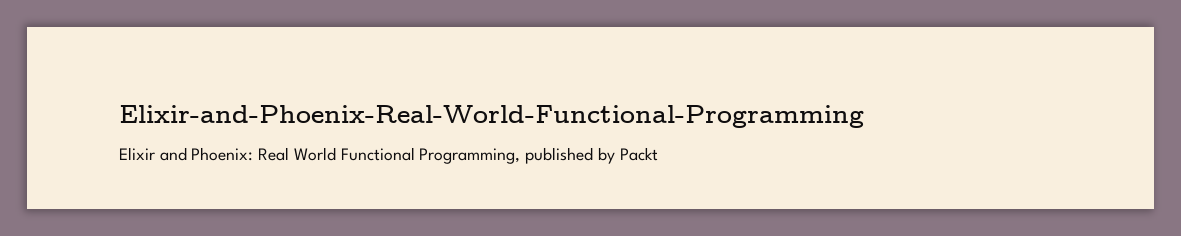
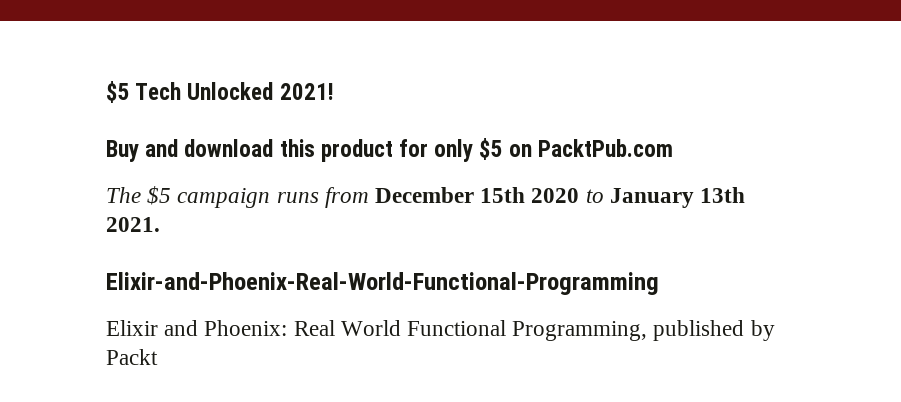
(119, 116) none -> [106,81,334,103] [106,138,673,162] [106,186,746,208] [106,217,160,232] $5 Tech Unlocked 2021! // Buy and download this product for only $5 on PacktPub.com // The $5 campaign runs from December 15th 2020 to January 13th 2021. //

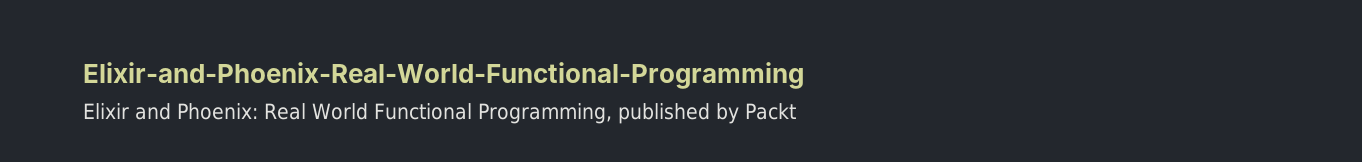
[106,81,334,103] [106,138,673,162] [106,186,746,208] [106,217,160,232] $5 Tech Unlocked 2021! // Buy and download this product for only $5 on PacktPub.com // The $5 campaign runs from December 15th 2020 to January 13th 2021. // -> (83, 75) none

